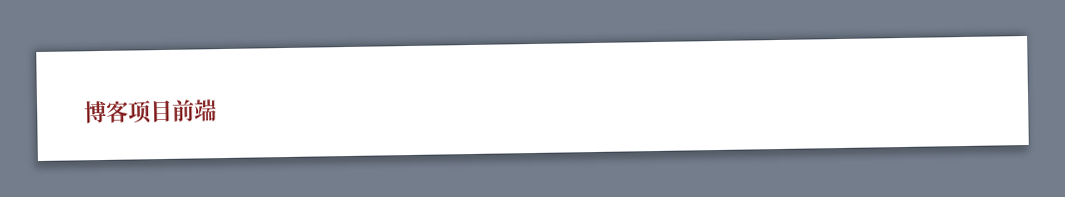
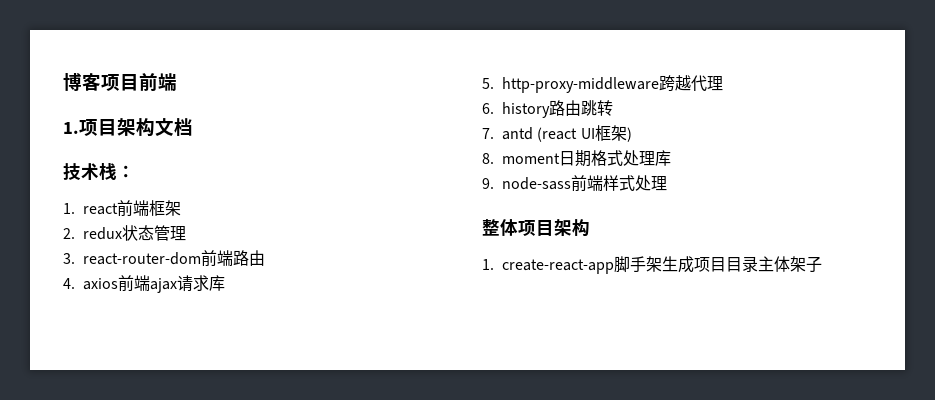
(217, 110) none -> [63,118,193,137] [63,163,135,180] [63,200,181,217] [63,225,186,241] [63,250,265,267] [63,275,225,293] [482,75,723,93] [482,100,613,118] [482,125,632,142] [482,150,671,167] [482,175,667,192] [482,219,590,237] [482,256,822,274] // 1.项目架构文档 // 技术栈： // 1. react前端框架 // 2. redux状态管理 // 3. react-router-dom前端路由 // 4. axios前端ajax请求库 // 5. http-proxy-middleware跨越代理 // 6. history路由跳转 // 7. antd (react UI框架) // 8. moment日期格式处理库 // 9. node-sass前端样式处理 // 整体项目架构 // 1. create-react-app脚手架生成项目目录主体架子

